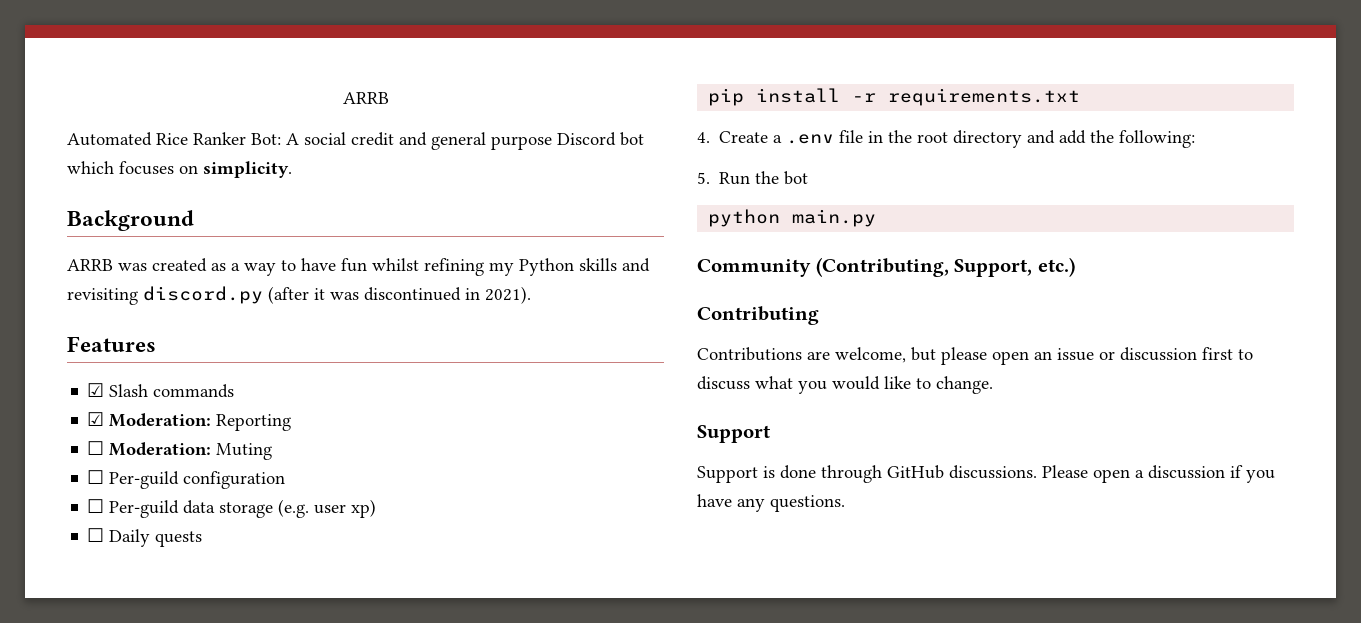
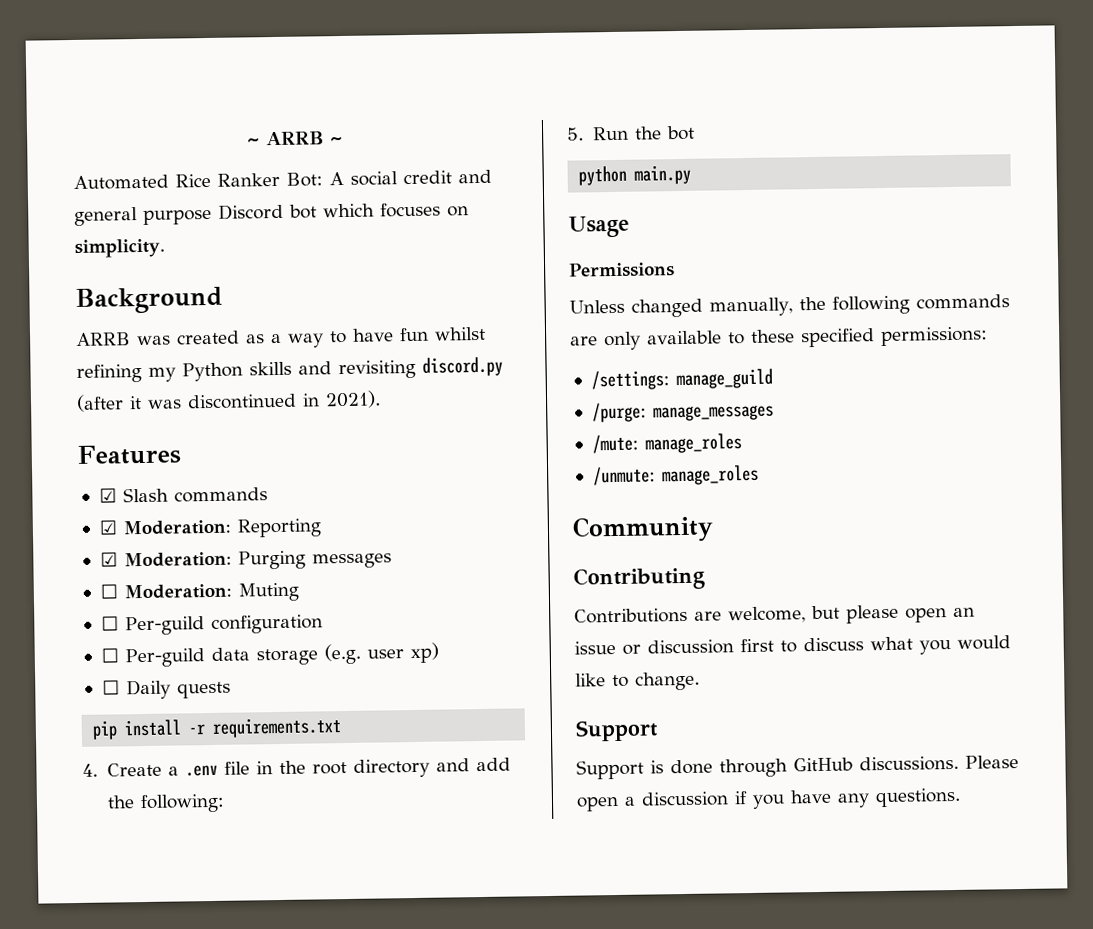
[342,92,389,104] ARRB -> [247,131,343,146] ~ ARRB ~
(292, 422) none -> [99,550,392,570] // ☑ Moderation: Purging messages
[697,257,1075,277] Community (Contributing, Support, etc.) -> [568,215,630,238] [569,262,675,278] [569,294,1010,318] [570,326,988,351] [590,368,773,391] [591,402,774,423] [591,433,742,454] [592,464,759,486] [572,515,714,544] Usage // Permissions // Unless changed manually, the following commands are only available to these specified permissions: // /settings: manage_guild // /purge: manage_messages // /mute: manage_roles // /unmute: manage_roles // Community

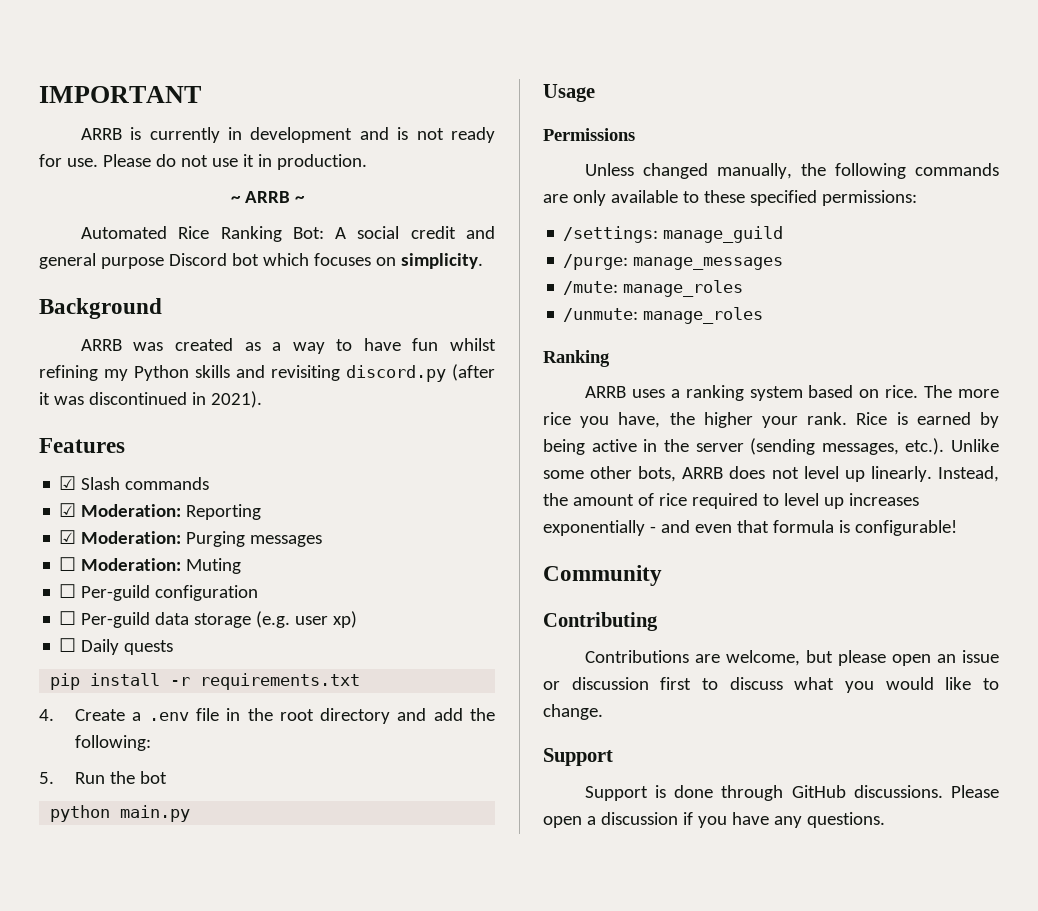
(247, 142) none -> [39,86,201,103] [80,127,495,143] [39,154,367,170] IMPORTANT // ARRB is currently in development and is not ready for use. Please do not use it in production. //
[217,172,280,187] Ranker -> [220,226,282,242] Ranking
(759, 475) none -> [543,350,610,367] [584,385,999,401] [543,412,999,428] [543,438,999,455] [543,466,999,482] [543,493,919,509] [543,520,957,536] // Ranking // ARRB uses a ranking system based on rice. The more rice you have, the higher your rank. Rice is earned by being active in the server (sending messages, etc.). Unlike some other bots, ARRB does not level up linearly. Instead, the amount of rice required to level up increases exponentially - and even that formula is configurable!

